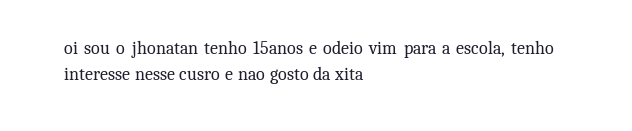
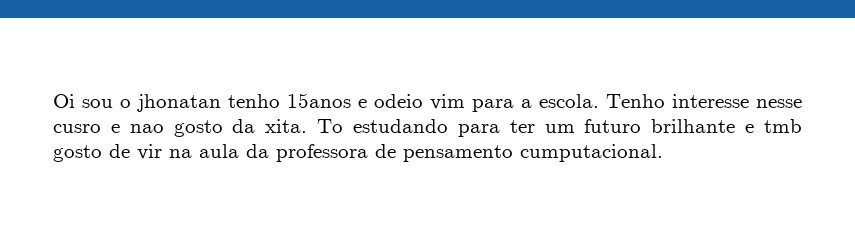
[64,41,78,54] oi -> [53,94,75,108] Oi
[455,40,554,57] escola, tenho -> [539,94,665,108] escola. Tenho
[334,67,365,80] xita -> [265,119,802,137] [53,144,663,162] xita. To estudando para ter um futuro brilhante e tmb gosto de vir na aula da professora de pensamento cumputacional.

